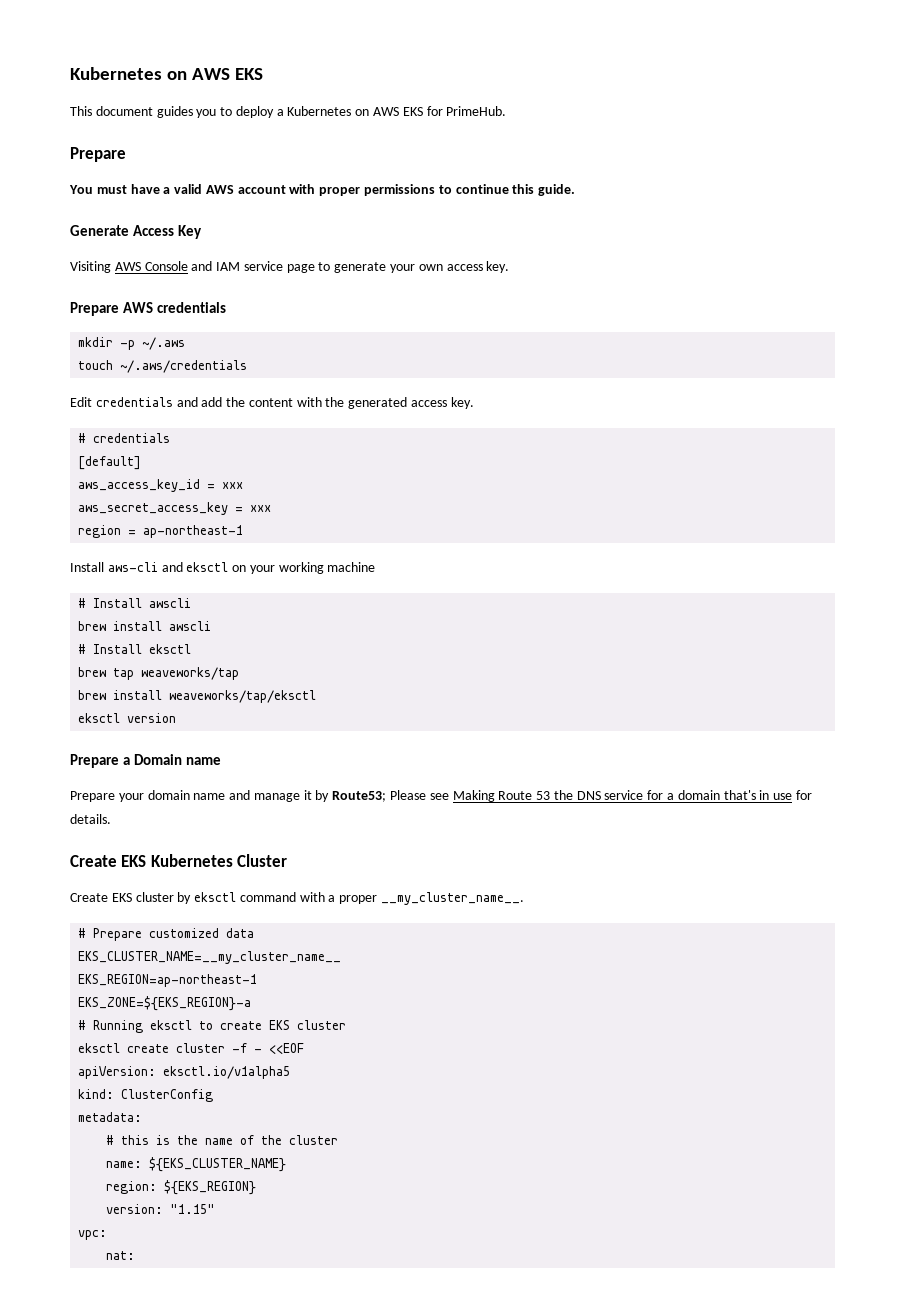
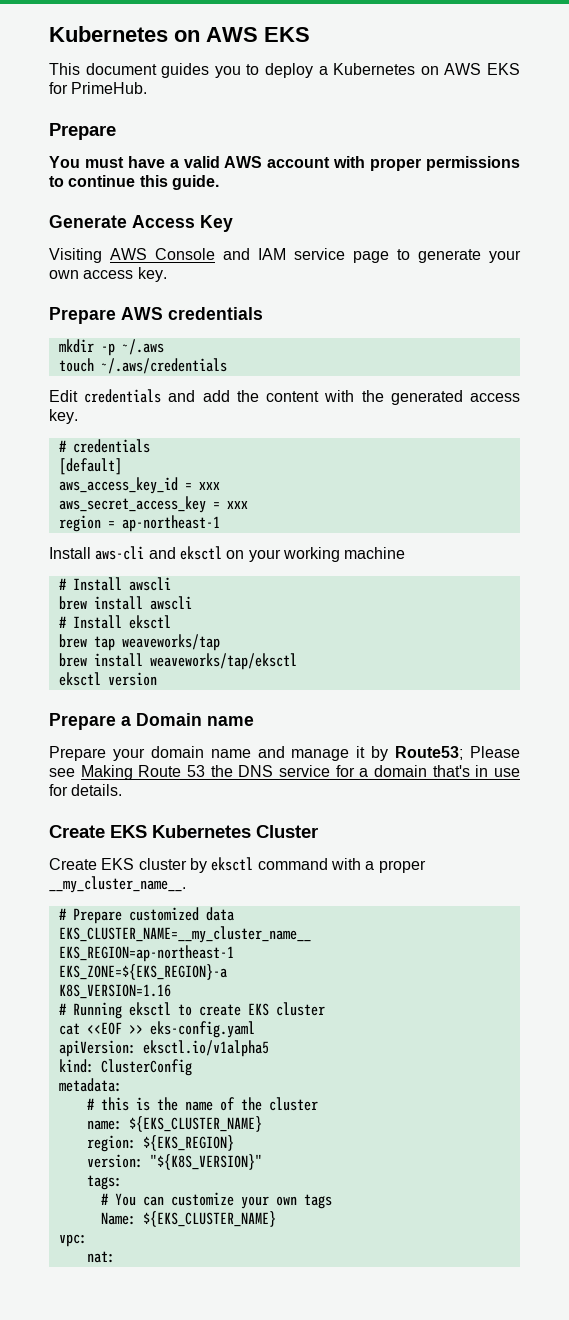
(252, 1003) none -> [58,984,171,999] // K8S_VERSION=1.16
[78,1043,263,1053] eksctl create cluster -f - -> [58,1023,80,1035] cat
(305, 1048) none -> [128,1021,255,1038] >> eks-config.yaml
[170,1204,216,1214] "1.15" -> [149,1154,262,1170] [86,1175,122,1190] [100,1192,332,1209] [100,1211,276,1227] "${K8S_VERSION}" // tags: // # You can customize your own tags // Name: ${EKS_CLUSTER_NAME}

